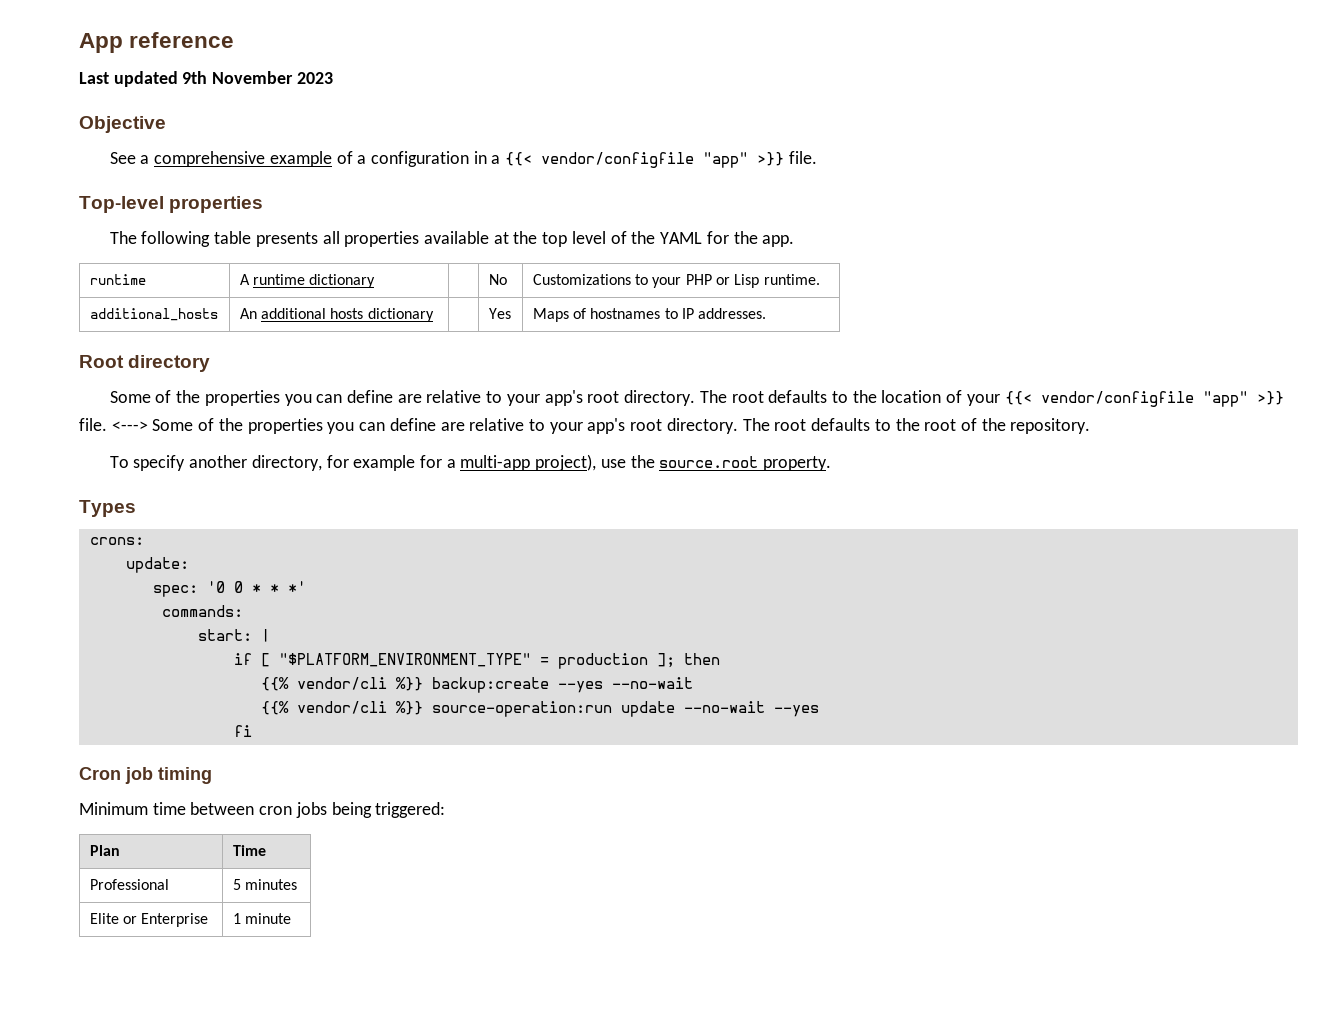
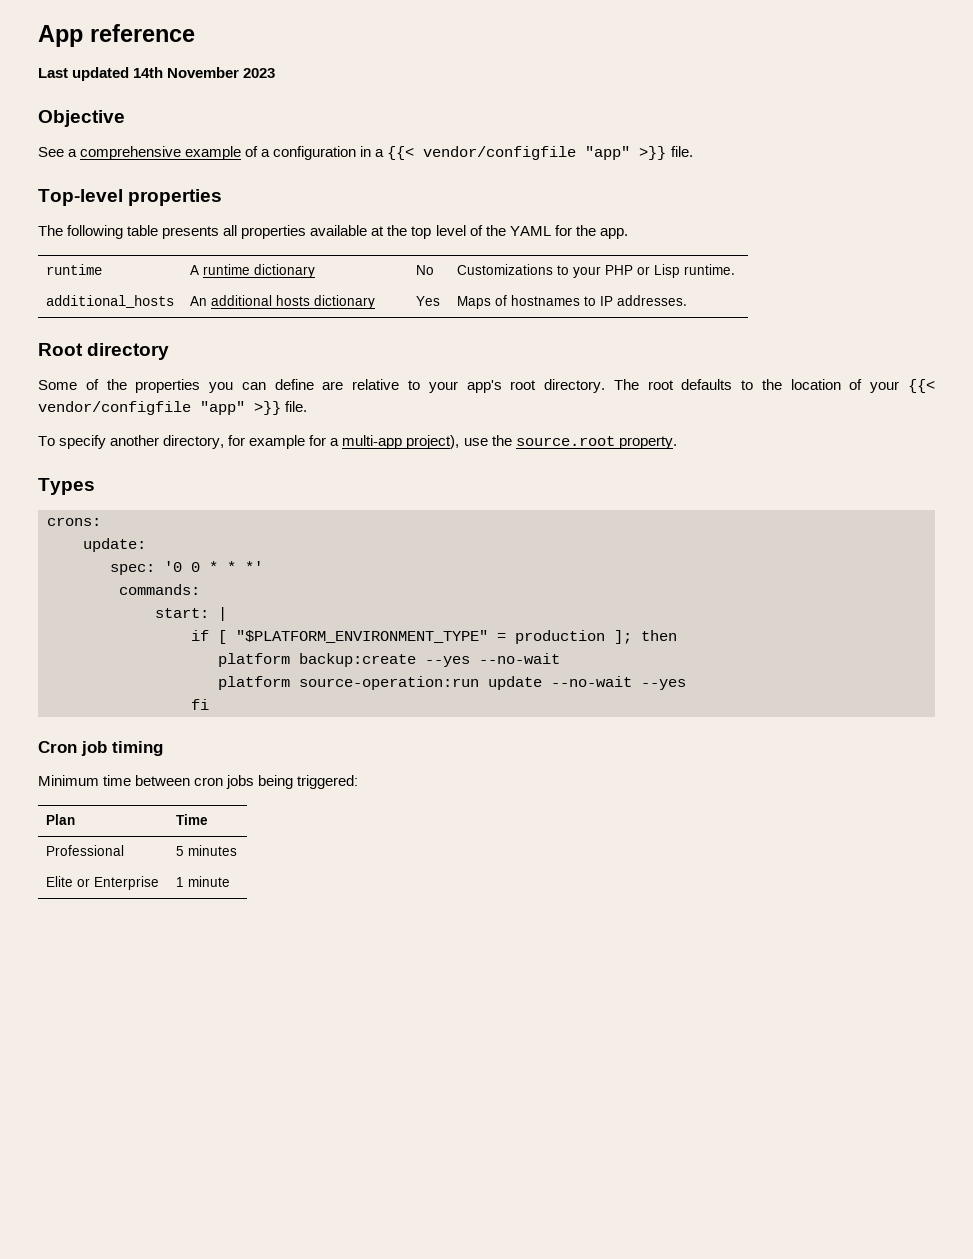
[182,71,208,84] 9th -> [133,67,164,78] 14th
[111,418,1091,434] <---> Some of the properties you can define are relative to your app's root directory. The root defaults to the root of the repository. -> (308, 406) none
[260,677,423,691] {{% vendor/cli %}} -> [218,653,290,667] platform
[260,701,423,715] {{% vendor/cli %}} -> [218,676,290,690] platform

